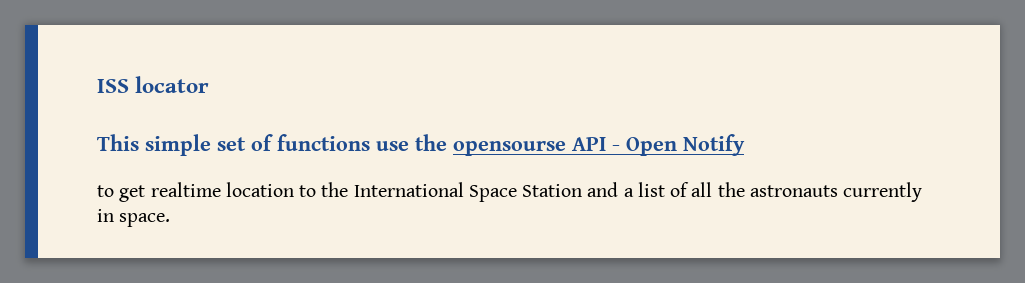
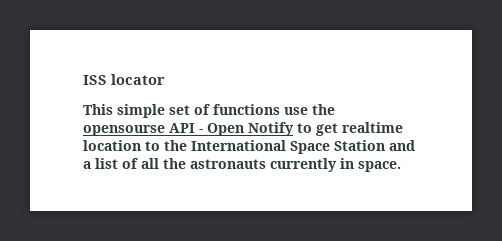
(745, 145) // -> (294, 129) none

